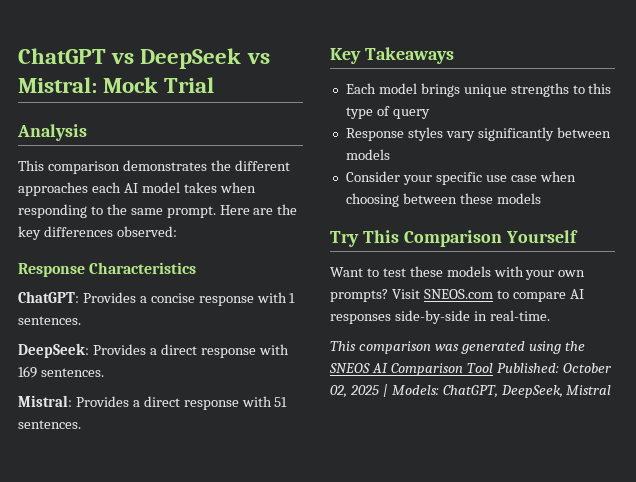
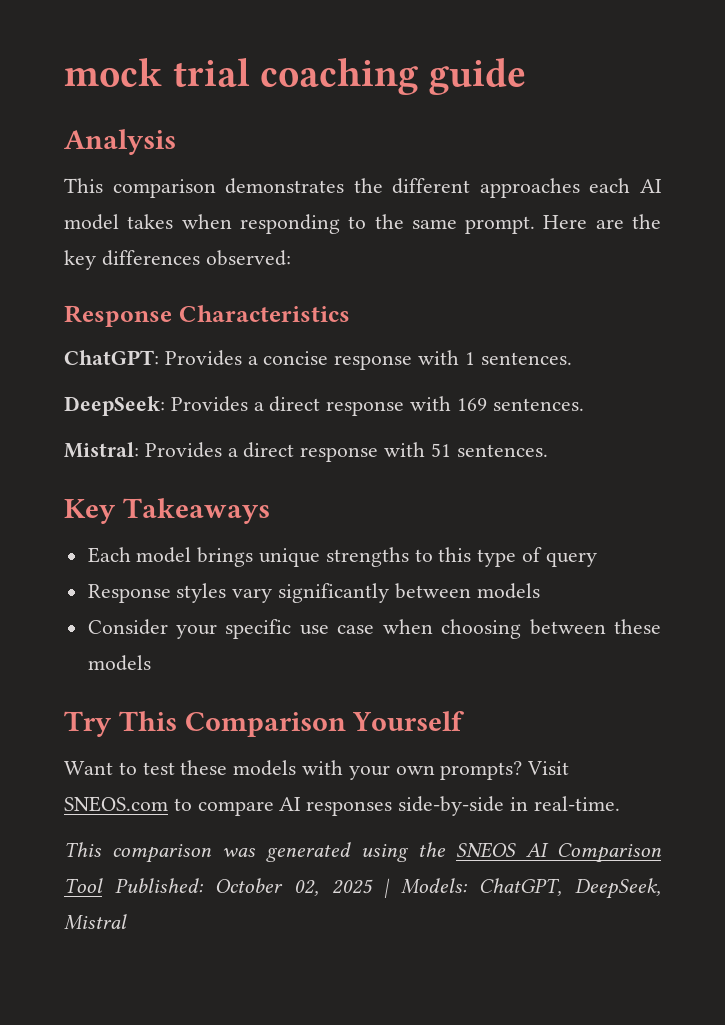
[18,48,270,69] [18,77,215,93] ChatGPT vs DeepSeek vs Mistral: Mock Trial -> [64,58,526,95] mock trial coaching guide

